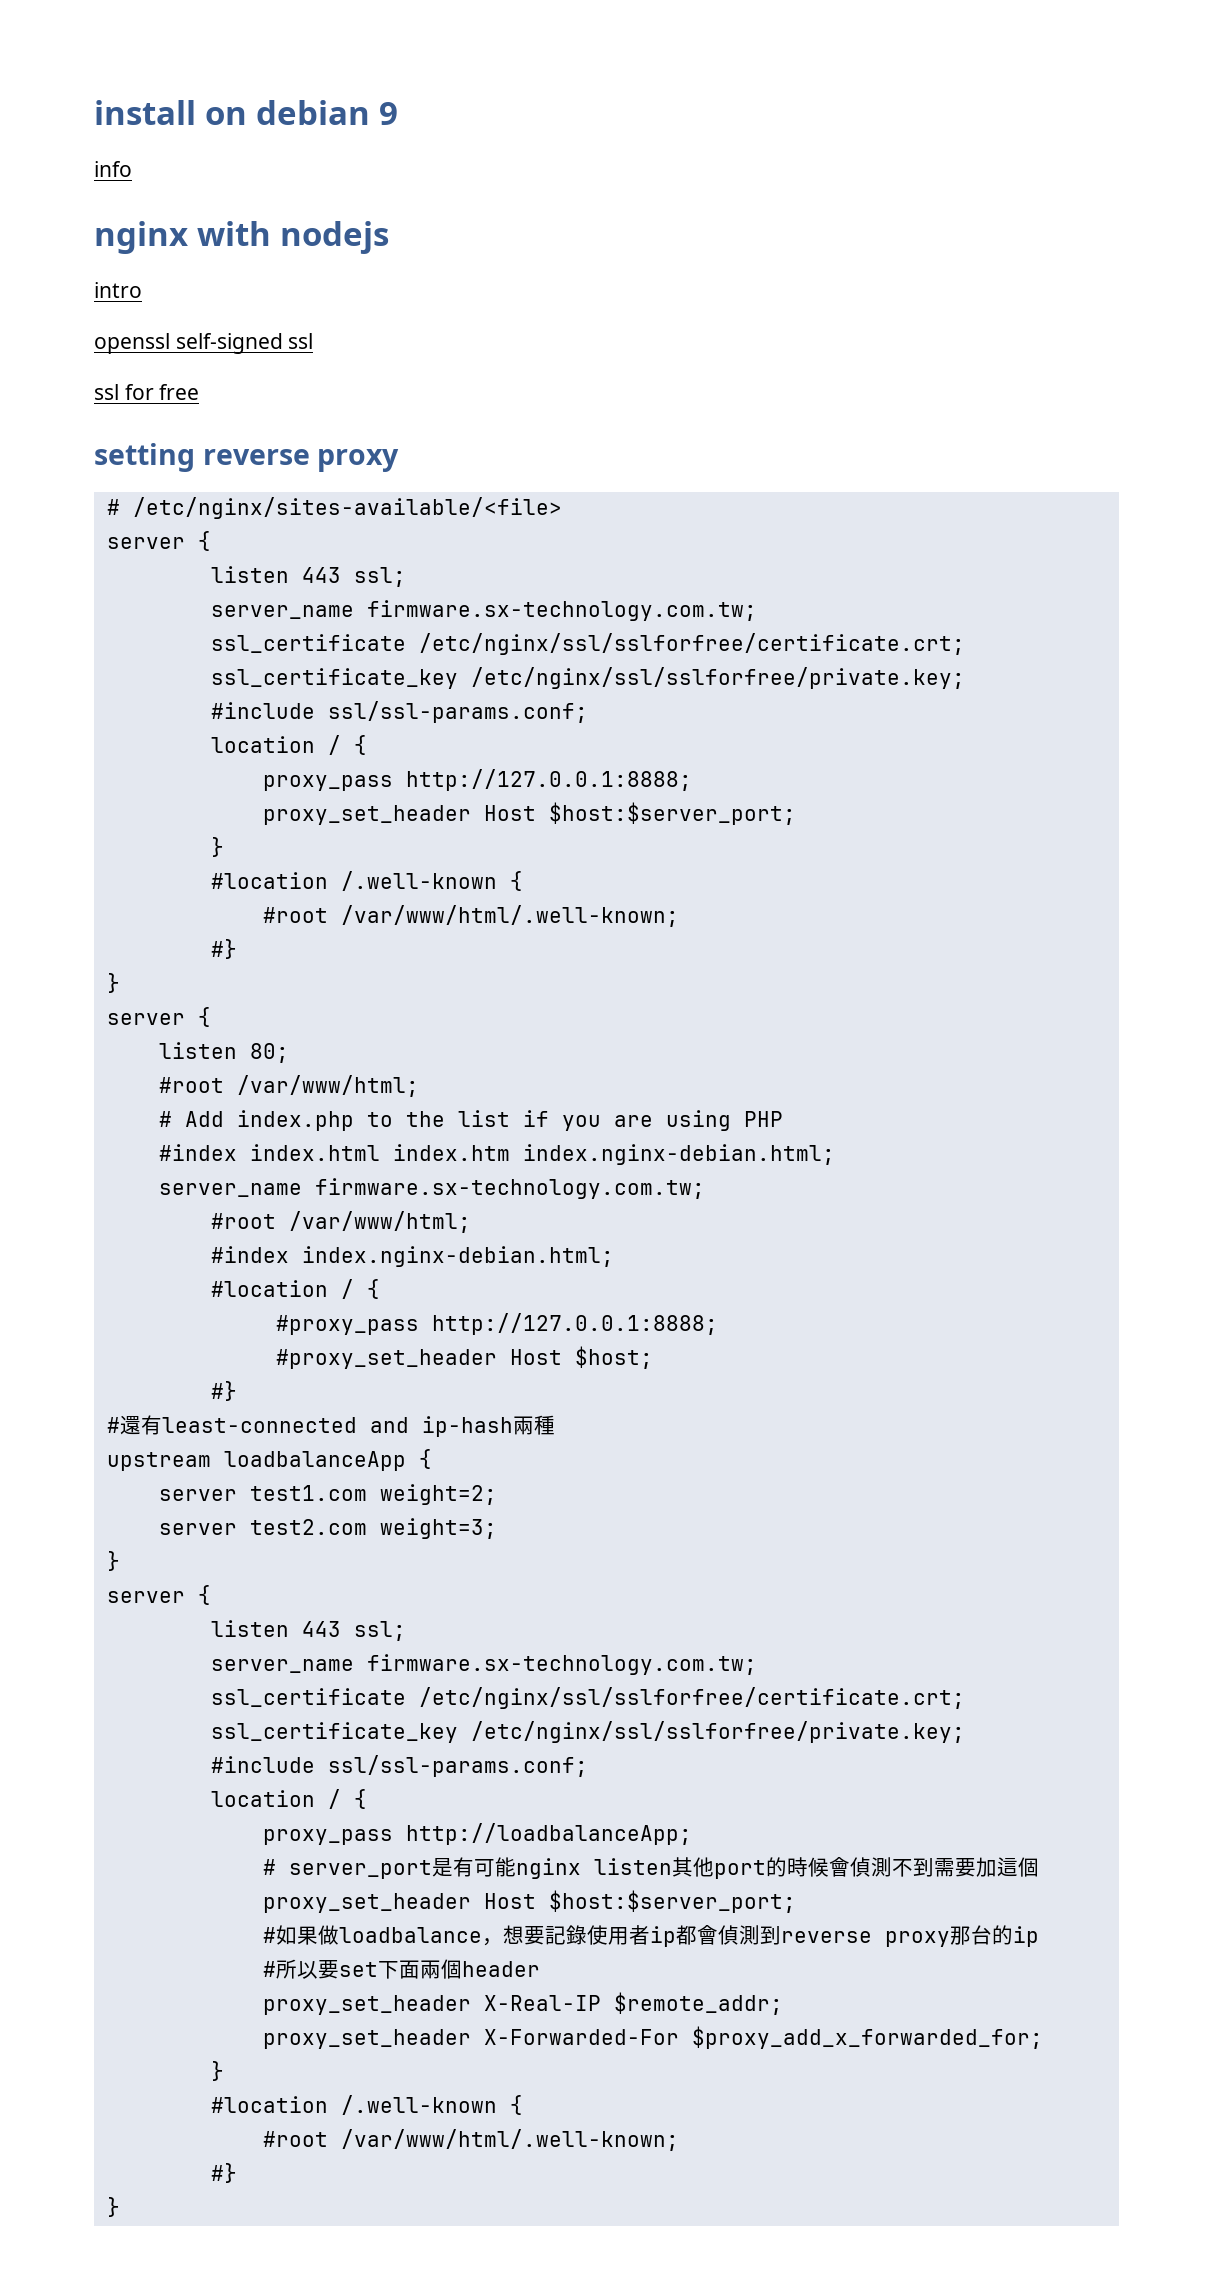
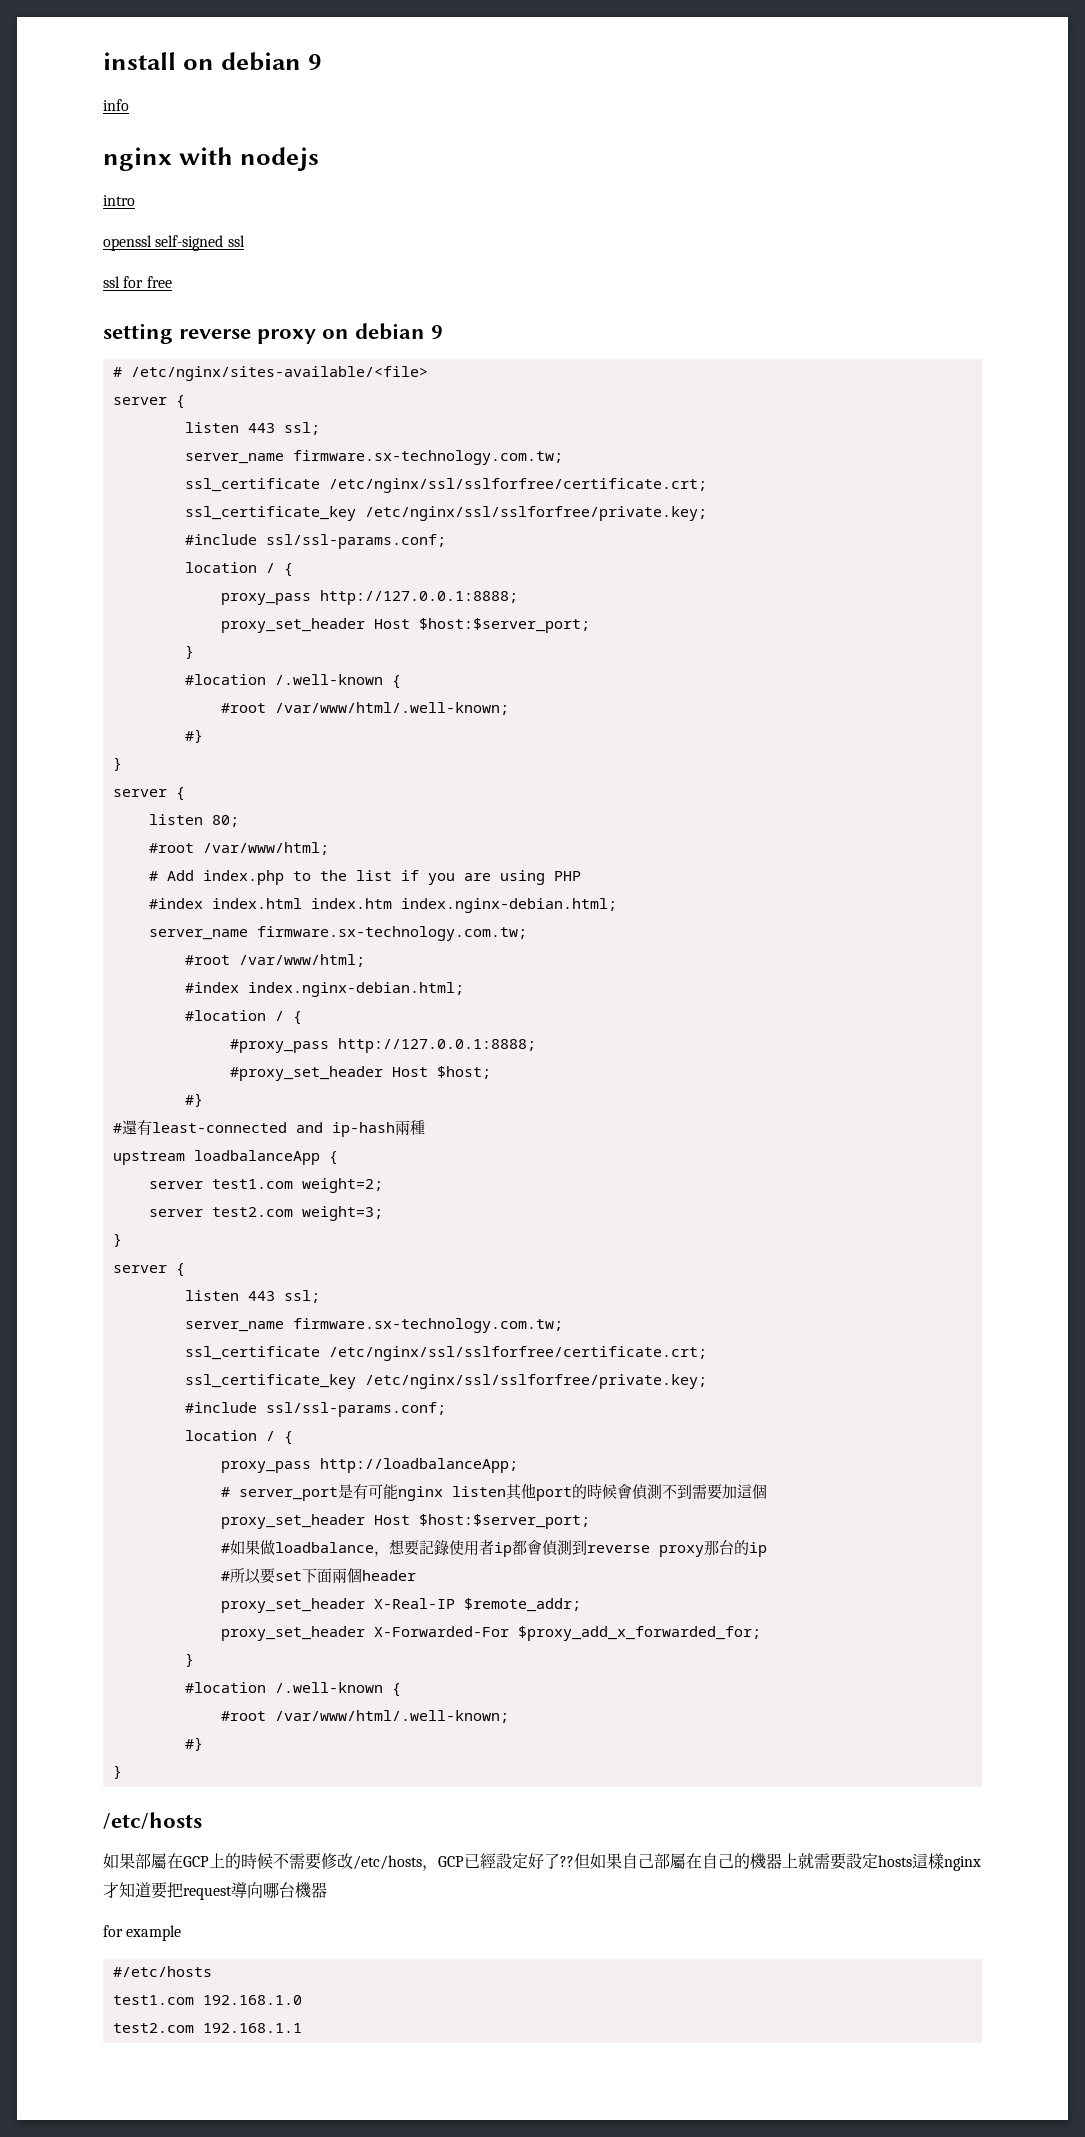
(400, 460) none -> [322,323,444,340] on debian 9
(120, 2207) none -> [103,1812,202,1829] [103,1853,981,1871] [103,1882,327,1900] [103,1925,182,1941] [112,1966,212,1977] [112,1995,302,2005] [112,2023,302,2033] // /etc/hosts // 如果部屬在GCP上的時候不需要修改/etc/hosts，GCP已經設定好了??但如果自己部屬在自己的機器上就需要設定hosts這樣nginx才知道要把request導向哪台機器 // for example // #/etc/hosts // test1.com 192.168.1.0 // test2.com 192.168.1.1

